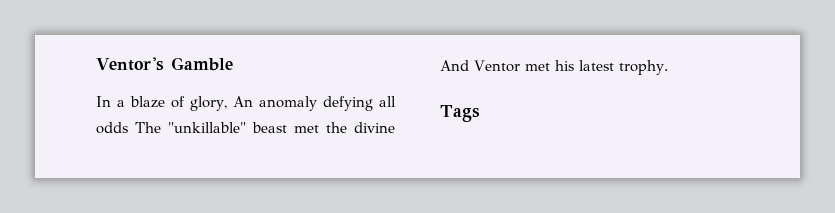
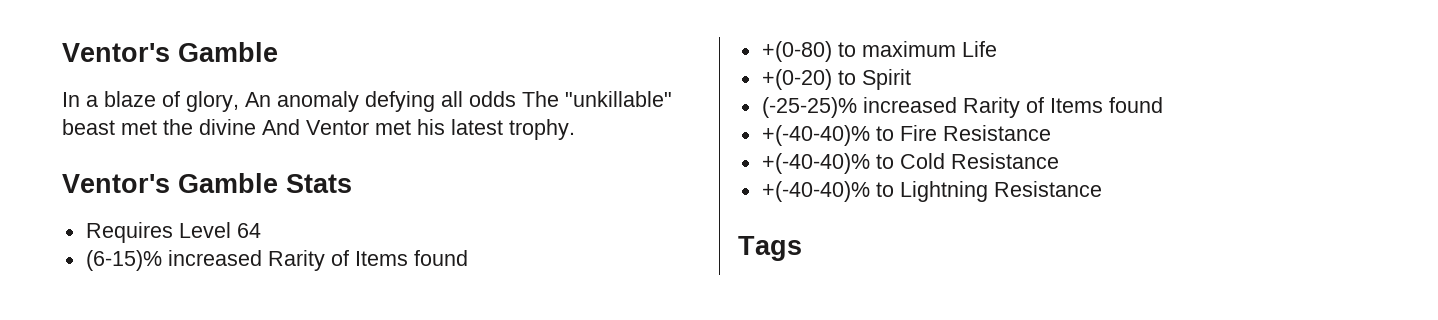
(668, 67) none -> [62,173,352,193] [85,222,261,243] [85,250,468,271] [761,41,997,62] [761,69,911,90] [761,97,1163,118] [761,125,1051,146] [761,153,1059,174] [761,181,1102,202] // Ventor's Gamble Stats // Requires Level 64 // (6-15)% increased Rarity of Items found // +(0-80) to maximum Life // +(0-20) to Spirit // (-25-25)% increased Rarity of Items found // +(-40-40)% to Fire Resistance // +(-40-40)% to Cold Resistance // +(-40-40)% to Lightning Resistance

